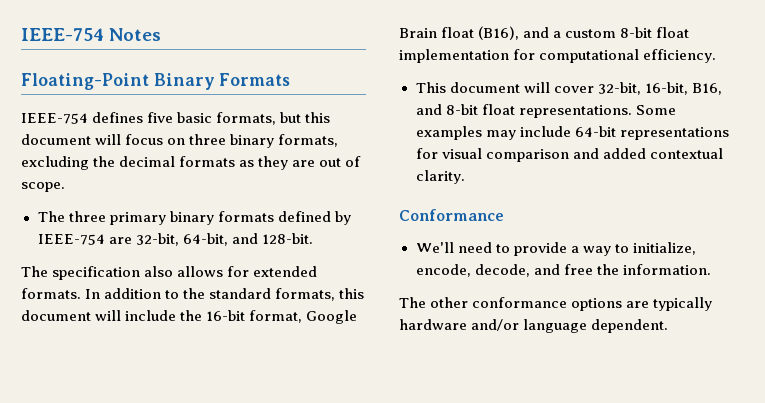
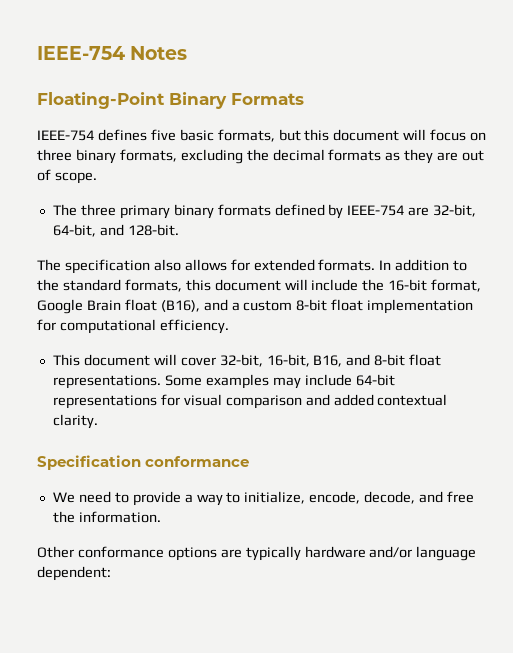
[399,209,504,221] [415,242,454,253] Conformance // We'll -> [37,455,250,470] [52,492,75,503] Specification conformance // We
[399,297,469,308] The other -> [37,546,74,558] Other
[591,319,669,333] dependent. -> [37,566,111,581] dependent:

